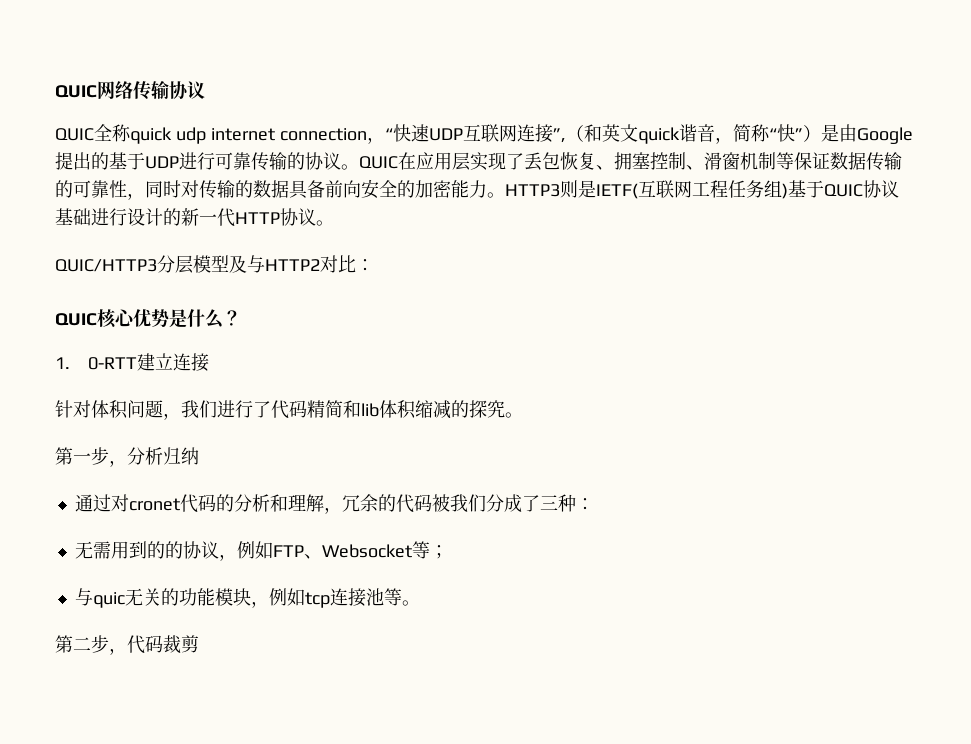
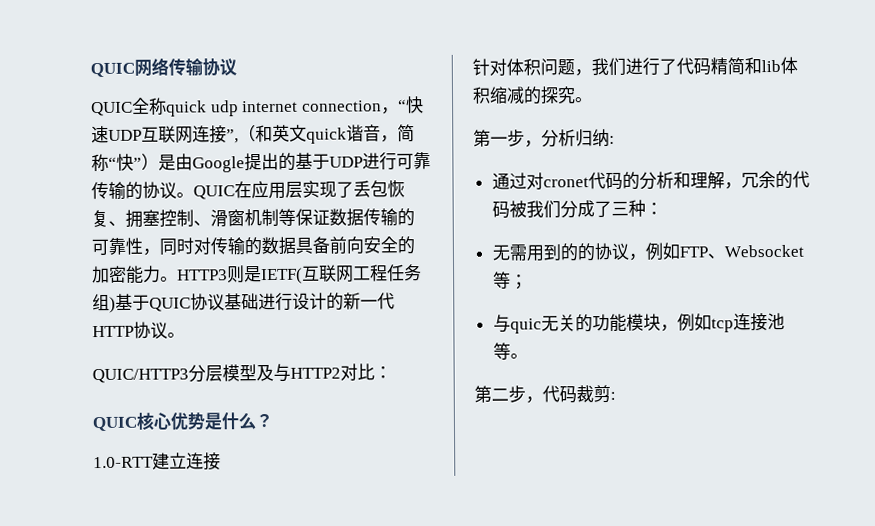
[55,357,137,370] 1. 0-RTT -> [93,456,154,469] 1.0-RTT
(199, 456) none -> [609,135,615,144] :
(199, 644) none -> [610,391,616,400] :

